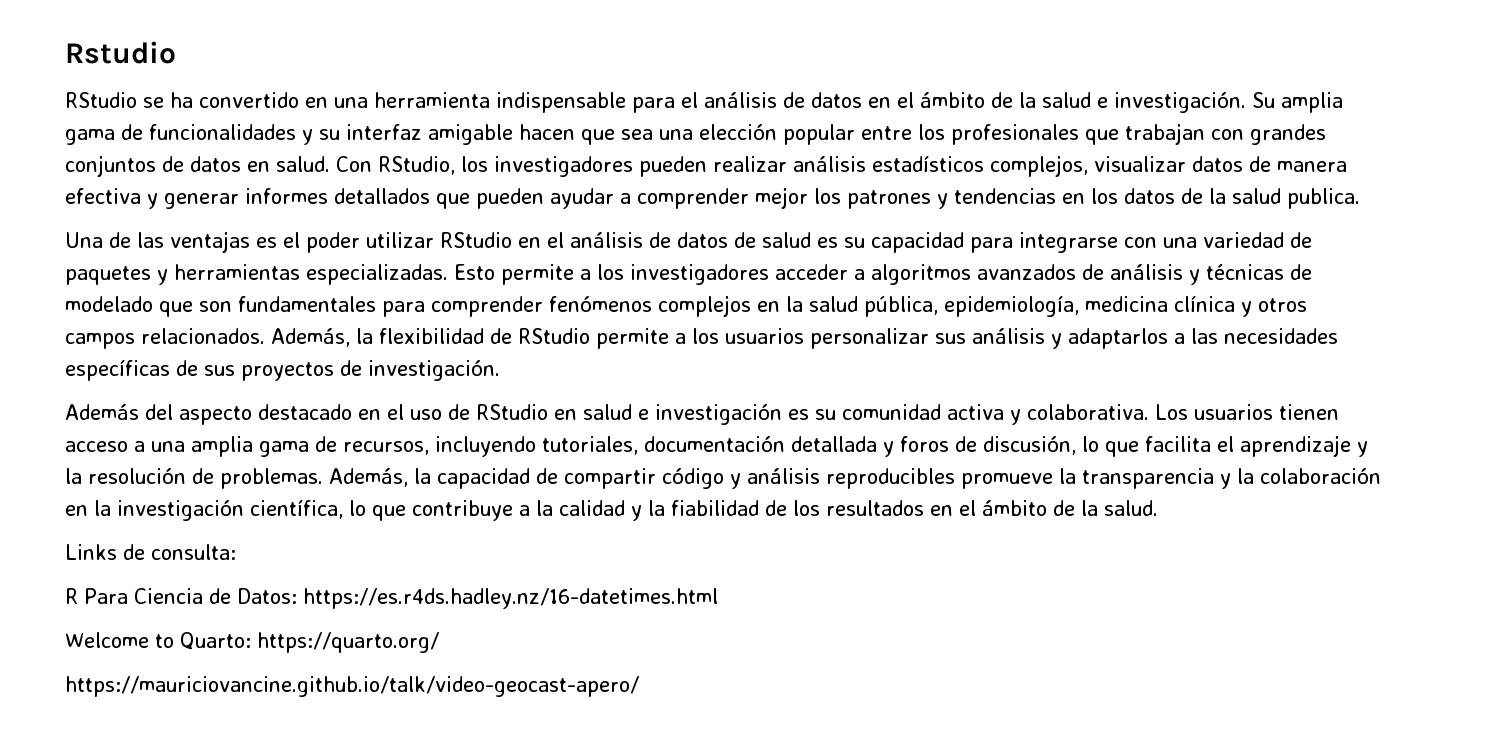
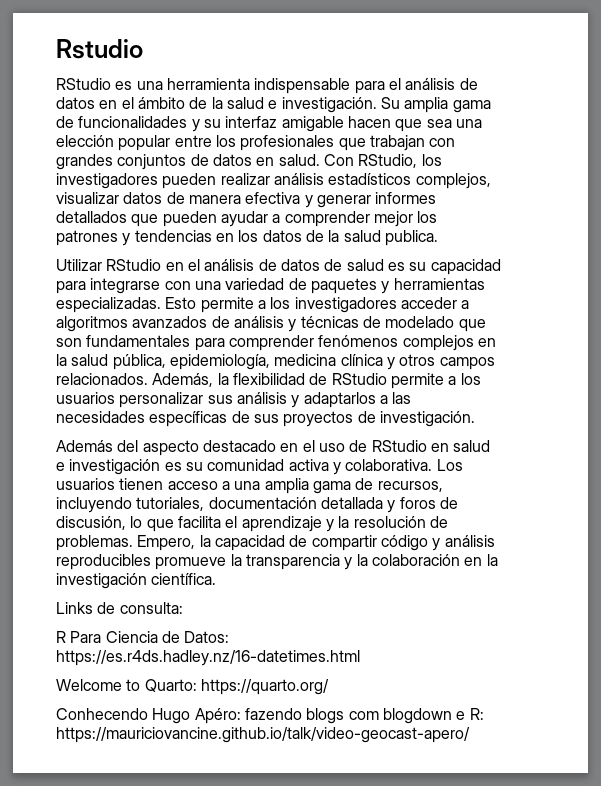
[143,92,328,108] se ha convertido en -> [115,81,133,90] es
[65,231,434,253] Una de las ventajas es el poder utilizar -> [56,259,102,271] Utilizar
[329,468,408,487] Además, -> [137,535,196,551] Empero,
[250,500,1158,521] científica, lo que contribuye a la calidad y la fiabilidad de los resultados en el ámbito de la salud. -> [151,573,217,585] científica.
(439, 642) none -> [56,708,484,724] Conhecendo Hugo Apéro: fazendo blogs com blogdown e R:

